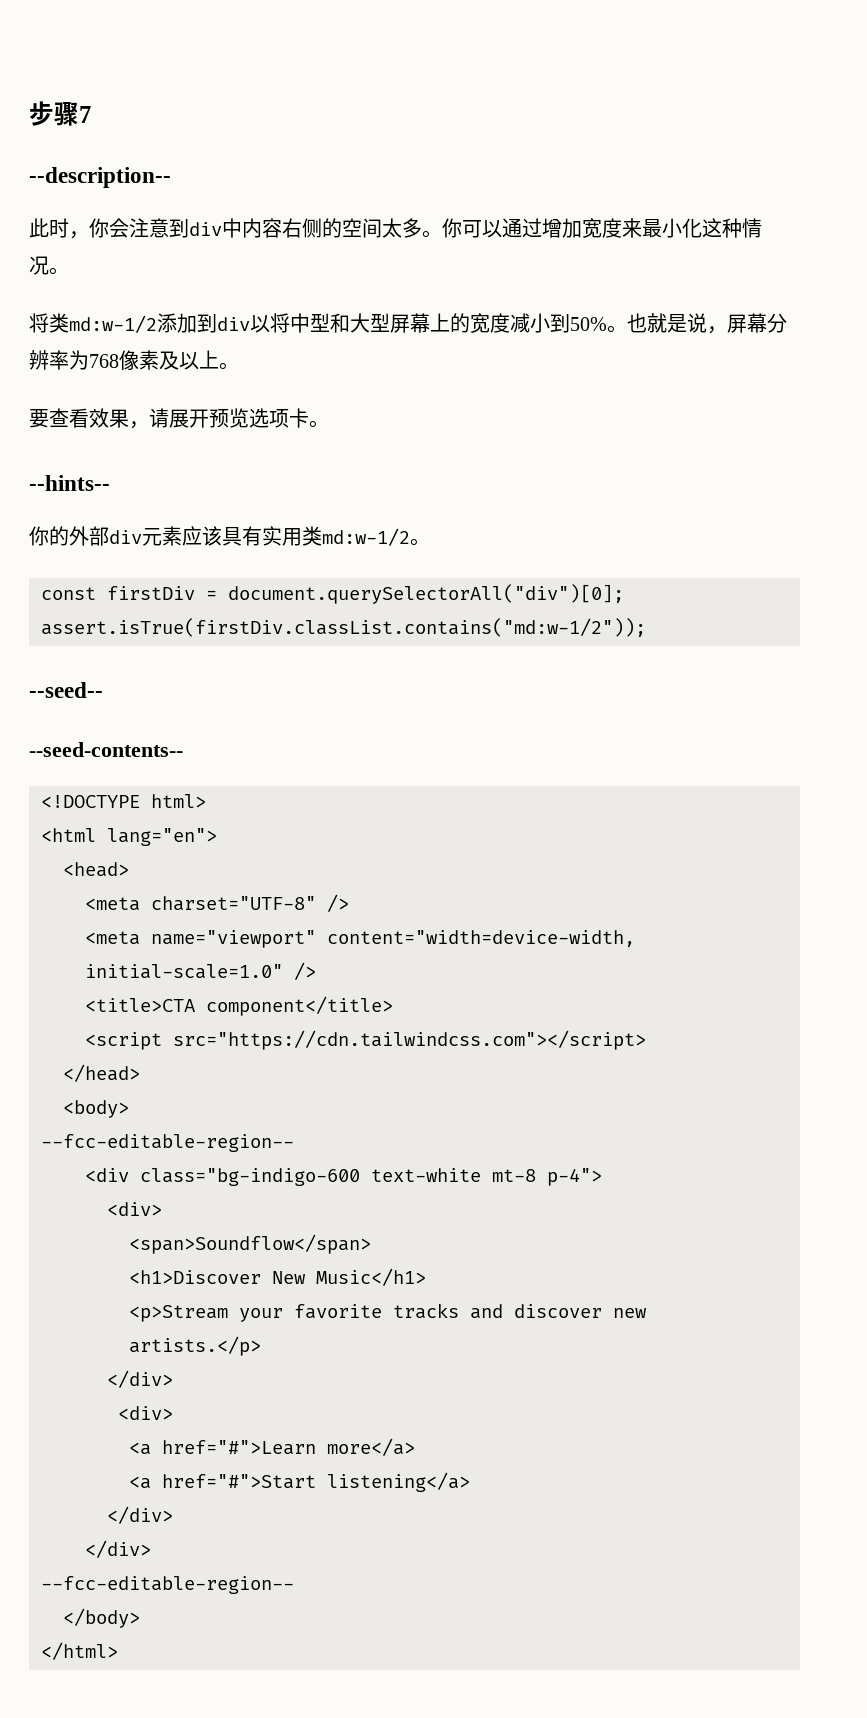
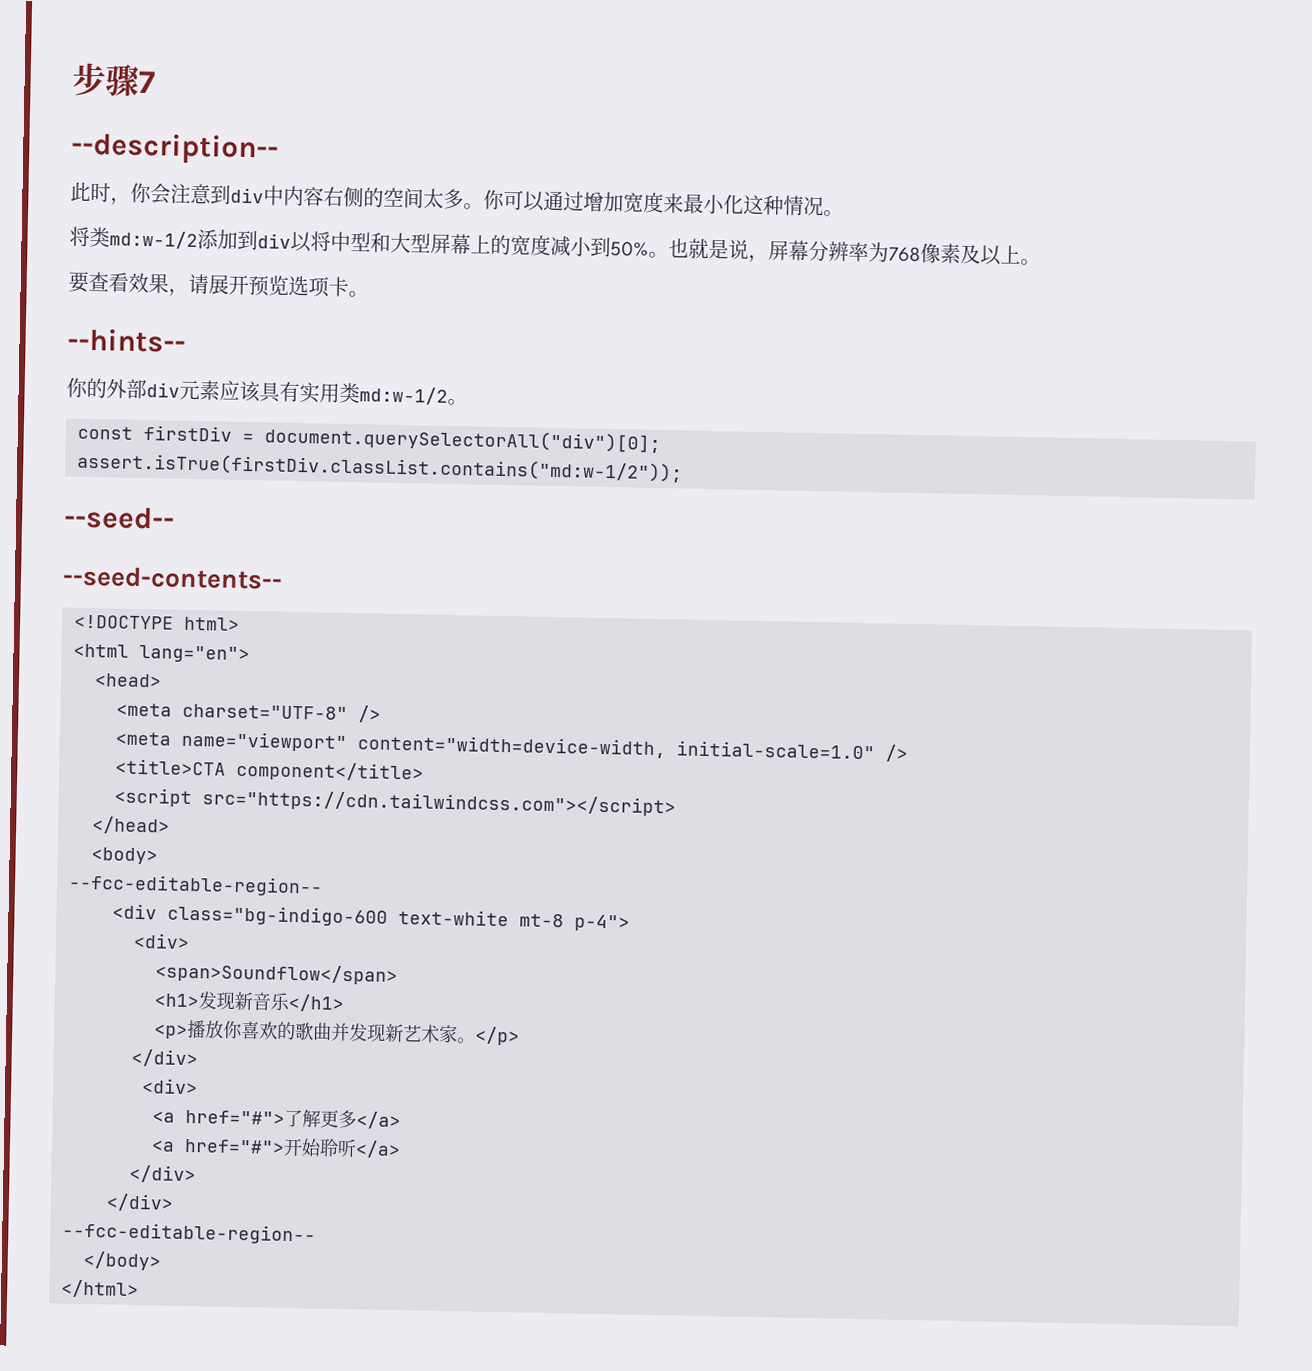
[129,1268,426,1286] [129,1303,647,1322] [129,1336,261,1356] [107,1370,173,1388] [118,1406,173,1420] [129,1438,415,1456] [129,1472,470,1492] <h1>Discover New Music</h1> // <p>Stream your favorite tracks and discover new artists.</p> // </div> // <div> // <a href="#">Learn more</a> // <a href="#">Start listening</a> -> [154,991,344,1013] [154,1019,520,1046] [131,1048,198,1068] [142,1078,198,1095] [152,1109,401,1130] [151,1137,401,1159] <h1>发现新音乐</h1> // <p>播放你喜欢的歌曲并发现新艺术家。</p> // </div> // <div> // <a href="#">了解更多</a> // <a href="#">开始聆听</a>

